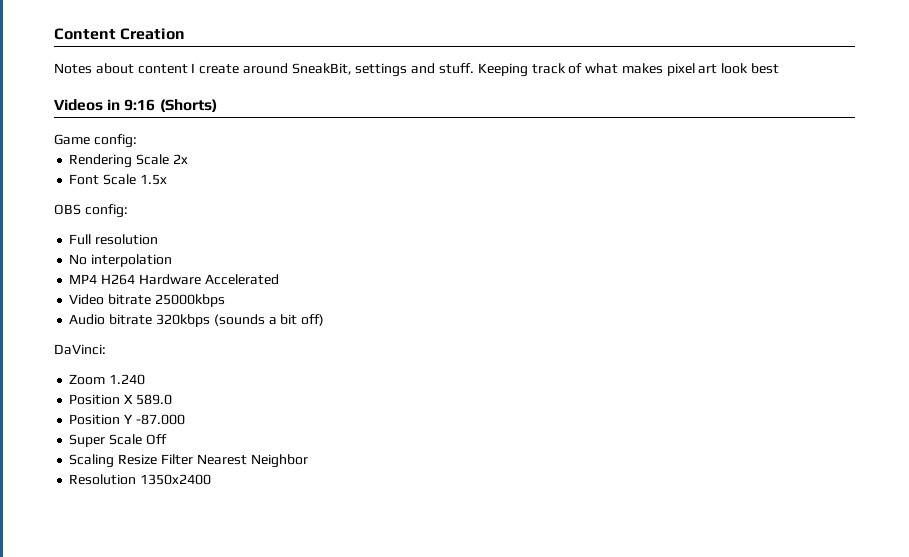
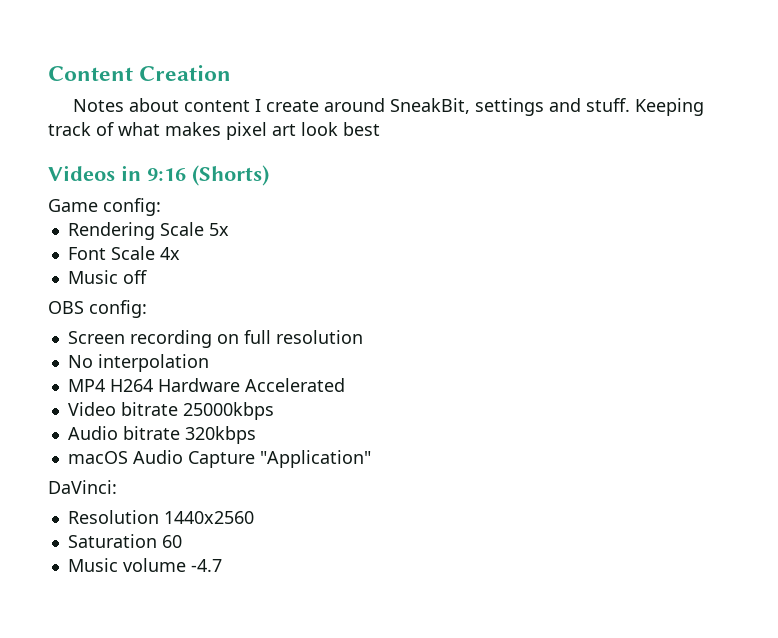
[172,154,188,164] 2x -> [208,223,229,236] 5x
[139,174,167,185] 1.5x -> [159,247,180,260] [67,270,147,284] 4x // Music off
[69,234,92,245] Full -> [67,330,271,348] Screen recording on full
[213,314,325,326] [54,344,106,355] [69,374,146,385] [69,394,172,405] [69,414,185,425] [69,434,167,447] [69,454,308,468] [69,474,212,485] (sounds a bit off) // DaVinci: // Zoom 1.240 // Position X 589.0 // Position Y -87.000 // Super Scale Off // Scaling Resize Filter Nearest Neighbor // Resolution 1350x2400 -> [67,450,371,468] [48,480,117,494] [67,510,254,524] [67,534,182,548] [67,558,222,572] // macOS Audio Capture "Application" // DaVinci: // Resolution 1440x2560 // Saturation 60 // Music volume -4.7

